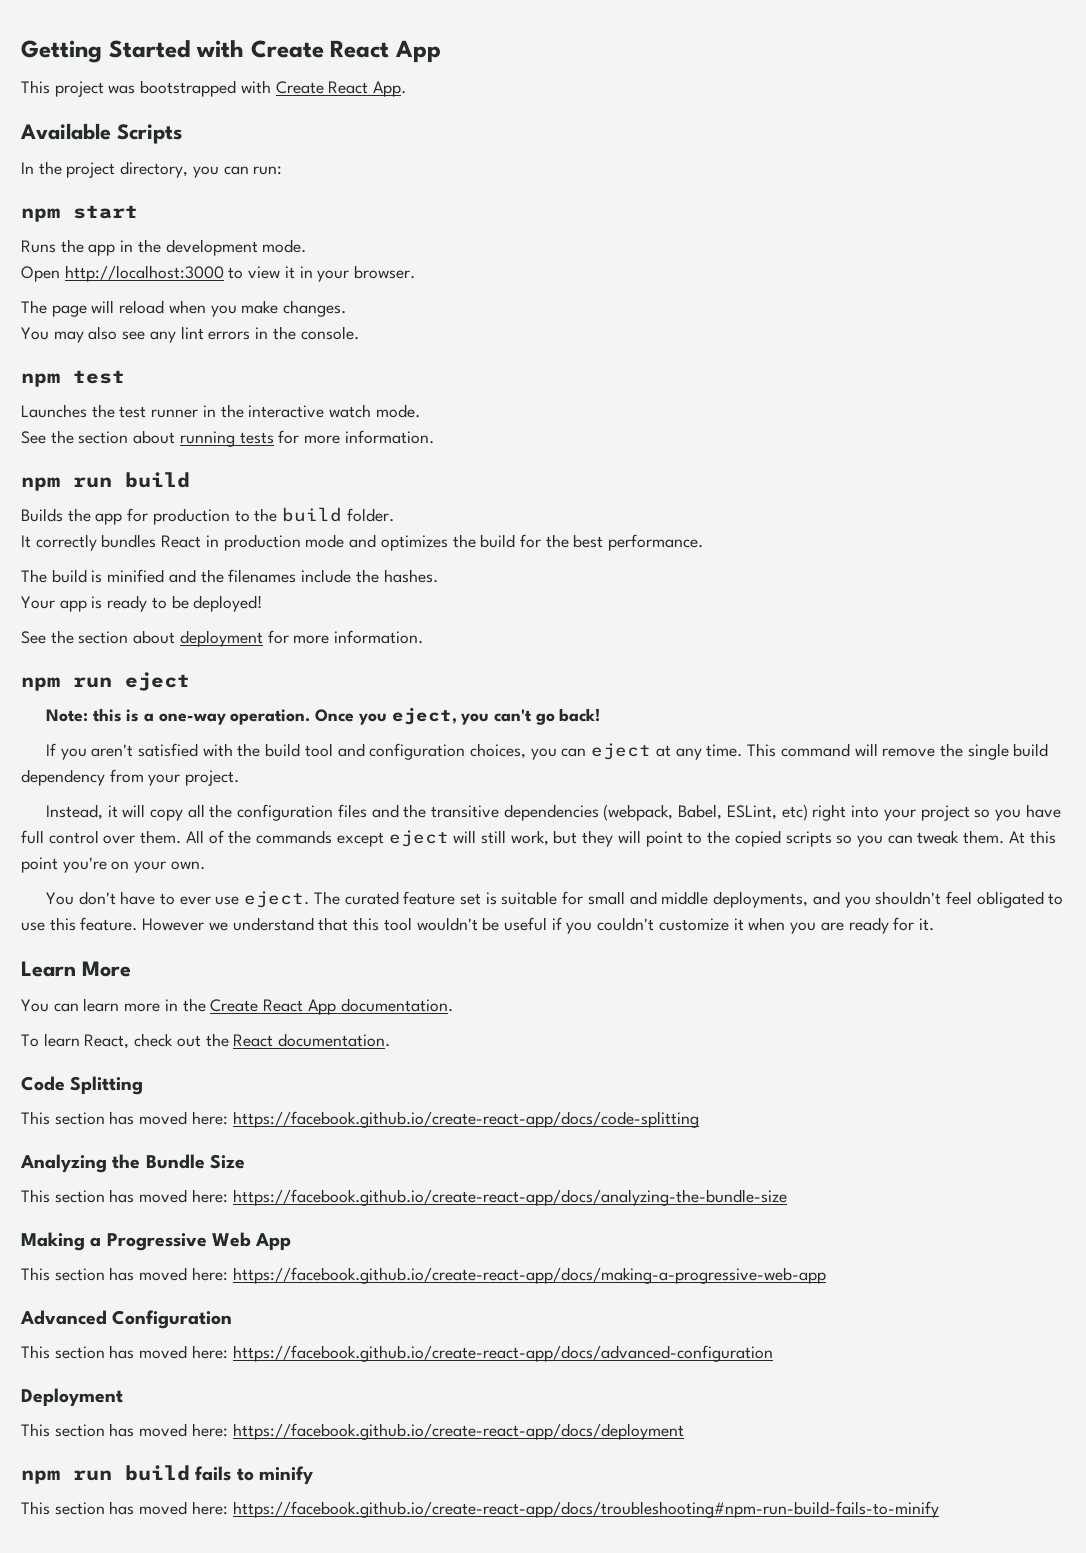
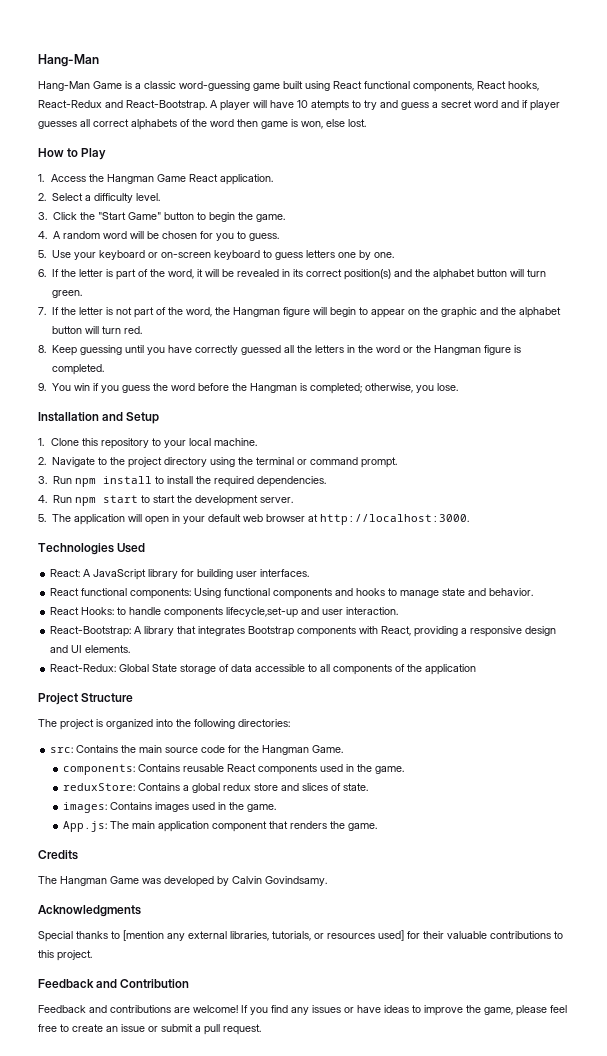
[21,40,442,63] [21,80,407,97] [20,123,182,144] [21,161,283,178] [21,205,138,222] [21,239,307,256] [21,265,416,282] [21,300,347,317] [21,326,359,343] [21,370,125,387] [21,404,420,418] [21,430,434,447] [21,472,190,491] [21,507,394,525] [21,534,704,551] [21,569,438,583] [21,595,263,612] [21,630,424,647] [21,672,190,691] [45,707,601,725] [45,743,1049,760] [21,769,240,786] [45,804,1061,821] [21,830,1056,847] [21,857,205,873] [45,891,1064,908] [21,917,934,934] [21,961,131,977] [21,998,453,1015] [21,1033,391,1049] [21,1076,144,1095] [21,1111,699,1128] [20,1154,245,1173] [21,1189,787,1206] [21,1232,292,1251] [21,1267,826,1284] [20,1310,233,1329] [21,1345,773,1362] [21,1388,123,1407] [21,1423,684,1440] [21,1465,313,1485] [21,1501,939,1518] Getting Started with Create React App // This project was bootstrapped with Create React App. // Available Scripts // In the project directory, you can run: // npm start // Runs the app in the development mode. // Open http://localhost:3000 to view it in your browser. // The page will reload when you make changes. // You may also see any lint errors in the console. // npm test // Launches the test runner in the interactive watch mode. // See the section about running tests for more information. // npm run build // Builds the app for production to the build folder. // It correctly bundles React in production mode and optimizes the build for the best performance. // The build is minified and the filenames include the hashes. // Your app is ready to be deployed! // See the section about deployment for more information. // npm run eject // Note: this is a one-way operation. Once you eject, you can't go back! // If you aren't satisfied with the build tool and configuration choices, you can eject at any time. This command will remove the single build dependency from your project. // Instead, it will copy all the configuration files and the transitive dependencies (webpack, Babel, ESLint, etc) right into your project so you have full control over them. All of the commands except eject will still work, but they will point to the copied scripts so you can tweak them. At this point you're on your own. // You don't have to ever use eject. The curated feature set is suitable for small and middle deployments, and you shouldn't feel obligated to use this feature. However we understand that this tool wouldn't be useful if you couldn't customize it when you are ready for it. // Learn More // You can learn more in the Create React App documentation. // To learn React, check out the React documentation. // Code Splitting // This section has moved here: https://facebook.github.io/create-react-app/docs/code-splitting // Analyzing the Bundle Size // This section has moved here: https://facebook.github.io/create-react-app/docs/analyzing-the-bundle-size // Making a Progressive Web App // This section has moved here: https://facebook.github.io/create-react-app/docs/making-a-progressive-web-app // Advanced Configuration // This section has moved here: https://facebook.github.io/create-react-app/docs/advanced-configuration // Deployment // This section has moved here: https://facebook.github.io/create-react-app/docs/deployment // npm run build fails to minify // This section has moved here: https://facebook.github.io/create-react-app/docs/troubleshooting#npm-run-build-fails-to-minify -> [38,54,99,67] [38,81,539,92] [38,100,560,111] [38,119,366,130] [38,148,107,160] [38,174,273,185] [38,193,160,203] [38,212,285,222] [38,231,279,241] [38,250,394,260] [38,269,546,280] [51,290,82,298] [38,307,561,318] [51,326,142,334] [38,345,521,356] [51,364,104,375] [38,383,458,394] [38,412,160,424] [38,438,257,449] [38,457,397,468] [38,476,326,487] [38,495,293,506] [38,514,469,525] [38,543,146,555] [50,569,310,580] [50,588,534,599] [50,607,399,618] [50,626,557,637] [50,645,131,653] [50,664,477,675] [38,693,134,705] [38,719,290,730] [50,745,344,755] [62,764,404,775] [62,783,368,793] [62,802,276,813] [62,821,377,832] [38,850,78,860] [38,876,327,887] [38,905,141,917] [38,930,563,942] [38,950,92,961] [38,979,190,988] [38,1005,567,1016] [38,1024,261,1035] Hang-Man // Hang-Man Game is a classic word-guessing game built using React functional components, React hooks, React-Redux and React-Bootstrap. A player will have 10 atempts to try and guess a secret word and if player guesses all correct alphabets of the word then game is won, else lost. // How to Play // 1. Access the Hangman Game React application. // 2. Select a difficulty level. // 3. Click the "Start Game" button to begin the game. // 4. A random word will be chosen for you to guess. // 5. Use your keyboard or on-screen keyboard to guess letters one by one. // 6. If the letter is part of the word, it will be revealed in its correct position(s) and the alphabet button will turn green. // 7. If the letter is not part of the word, the Hangman figure will begin to appear on the graphic and the alphabet button will turn red. // 8. Keep guessing until you have correctly guessed all the letters in the word or the Hangman figure is completed. // 9. You win if you guess the word before the Hangman is completed; otherwise, you lose. // Installation and Setup // 1. Clone this repository to your local machine. // 2. Navigate to the project directory using the terminal or command prompt. // 3. Run npm install to install the required dependencies. // 4. Run npm start to start the development server. // 5. The application will open in your default web browser at http://localhost:3000. // Technologies Used // React: A JavaScript library for building user interfaces. // React functional components: Using functional components and hooks to manage state and behavior. // React Hooks: to handle components lifecycle,set-up and user interaction. // React-Bootstrap: A library that integrates Bootstrap components with React, providing a responsive design and UI elements. // React-Redux: Global State storage of data accessible to all components of the application // Project Structure // The project is organized into the following directories: // src: Contains the main source code for the Hangman Game. // components: Contains reusable React components used in the game. // reduxStore: Contains a global redux store and slices of state. // images: Contains images used in the game. // App.js: The main application component that renders the game. // Credits // The Hangman Game was developed by Calvin Govindsamy. // Acknowledgments // Special thanks to [mention any external libraries, tutorials, or resources used] for their valuable contributions to this project. // Feedback and Contribution // Feedback and contributions are welcome! If you find any issues or have ideas to improve the game, please feel free to create an issue or submit a pull request.

